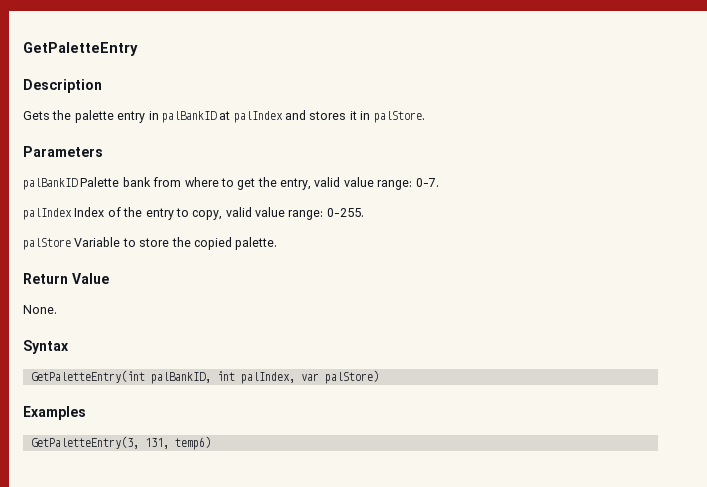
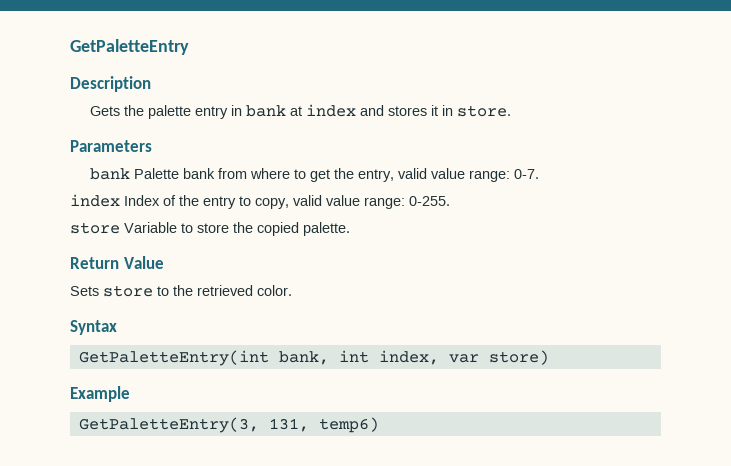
[161,111,283,123] palBankID at palIndex -> [246,104,357,117] bank at index
[373,111,425,123] palStore. -> [457,105,512,117] store.
[23,178,78,190] palBankID -> [90,168,131,180] bank
[23,208,72,220] palIndex -> [70,194,120,207] index
[23,238,71,250] palStore -> [70,222,120,234] store
[23,305,57,314] [23,340,69,354] [30,370,379,384] [23,406,86,420] None. // Syntax // GetPaletteEntry(int palBankID, int palIndex, var palStore) // Examples -> [70,285,292,297] [70,320,117,335] [78,350,549,366] [70,386,130,402] Sets store to the retrieved color. // Syntax // GetPaletteEntry(int bank, int index, var store) // Example

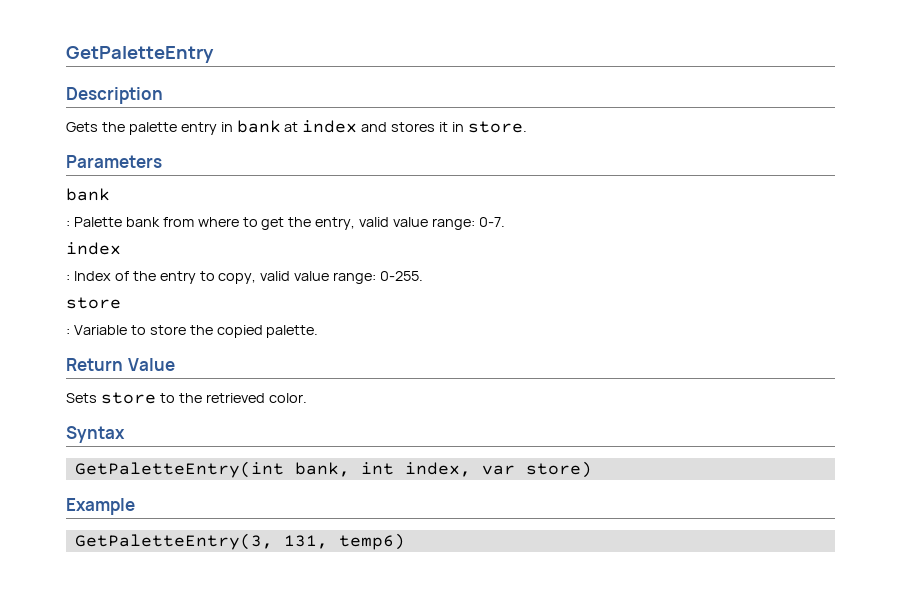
(131, 174) none -> [66,220,70,227] // :
(120, 200) none -> [66,274,70,281] // :
(120, 228) none -> [66,328,70,335] // :

